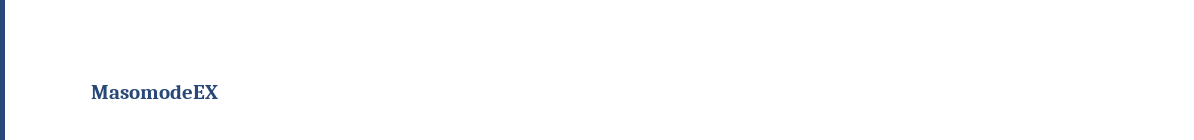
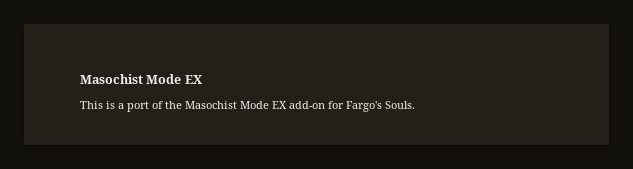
[91,84,218,99] MasomodeEX -> [80,74,203,84] [80,101,415,112] Masochist Mode EX // This is a port of the Masochist Mode EX add-on for Fargo's Souls.

